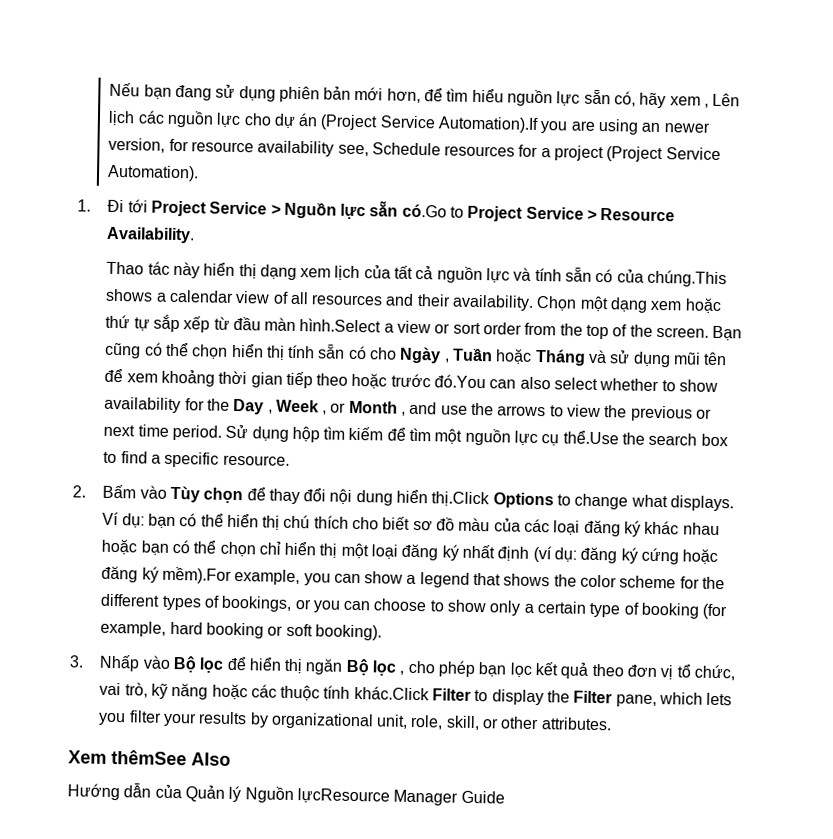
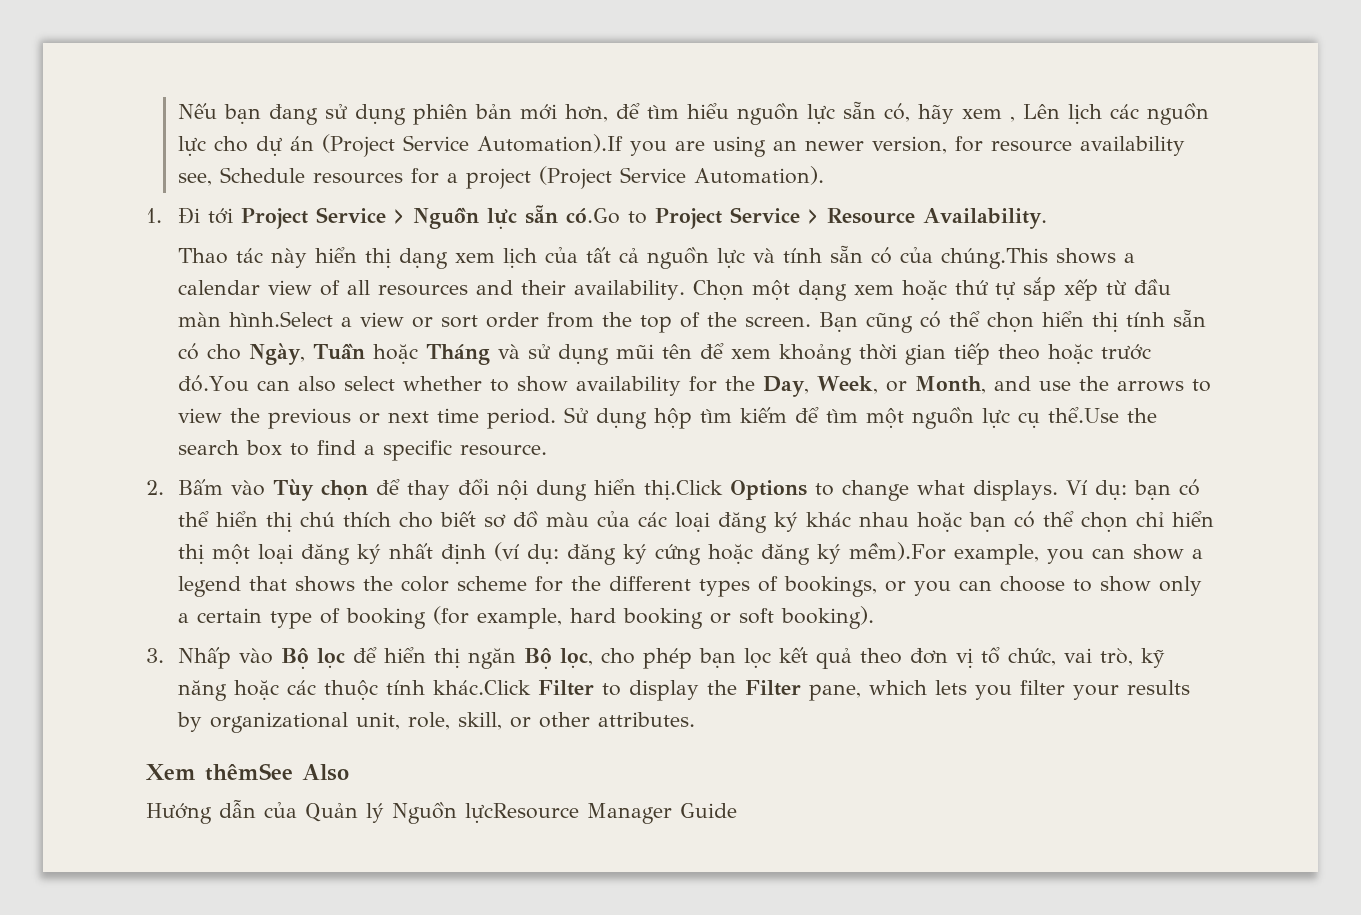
[399,346,450,364] Ngày , -> [248,343,305,365] Ngày,
[233,398,407,416] Day , Week , or Month , -> [762,376,986,397] Day, Week, or Month,
[372,660,405,676] lọc , -> [559,648,593,668] lọc,

